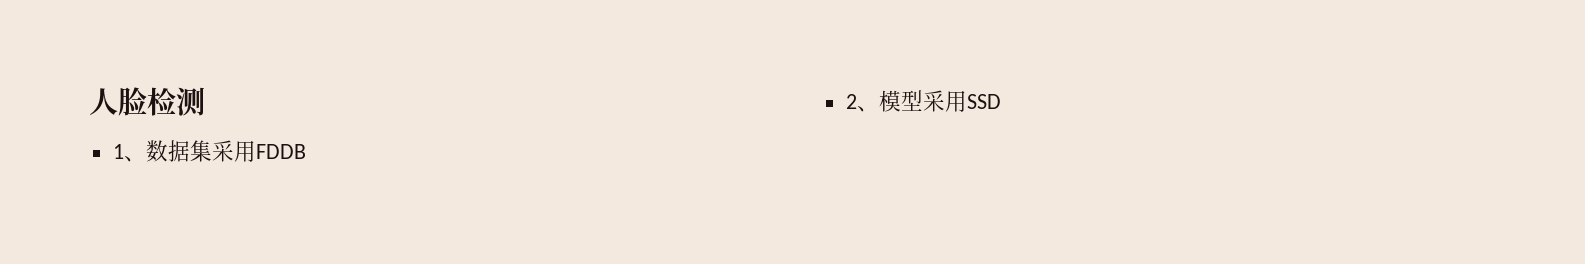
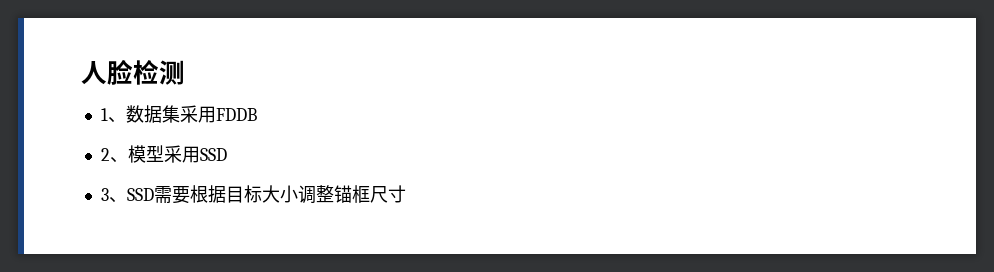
(1001, 101) none -> [100,185,406,204] // 3、SSD需要根据目标大小调整锚框尺寸

